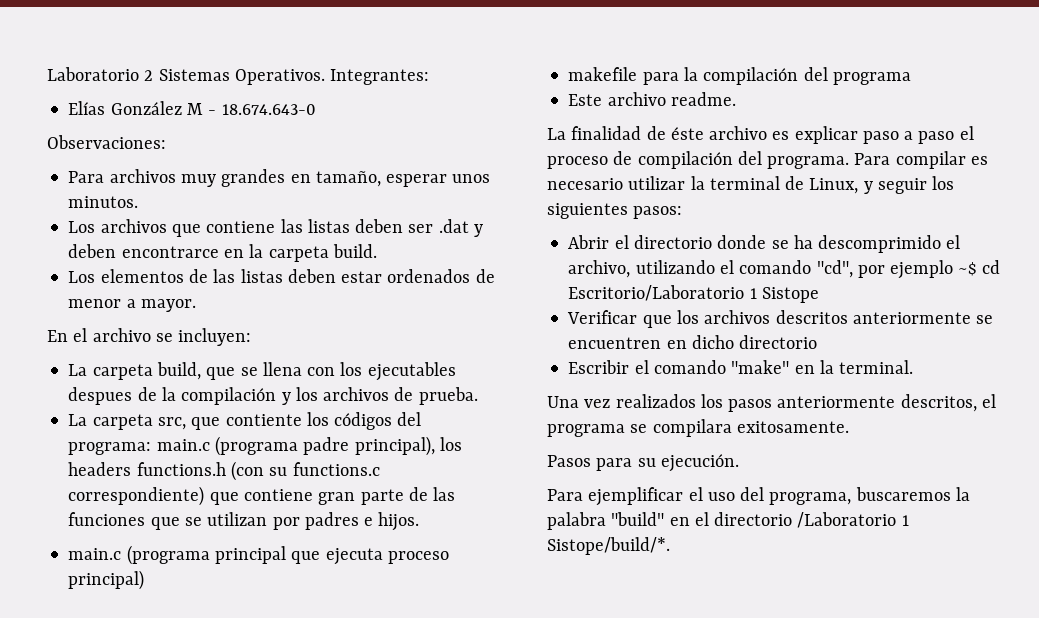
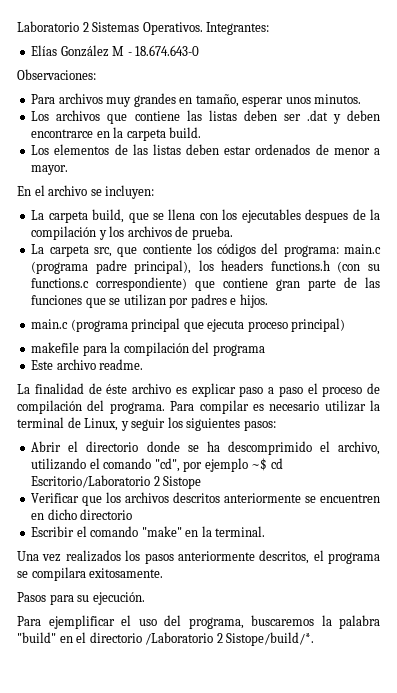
[749,288,757,299] 1 -> [153,476,160,486] 2
[901,515,909,526] 1 -> [216,633,223,643] 2

